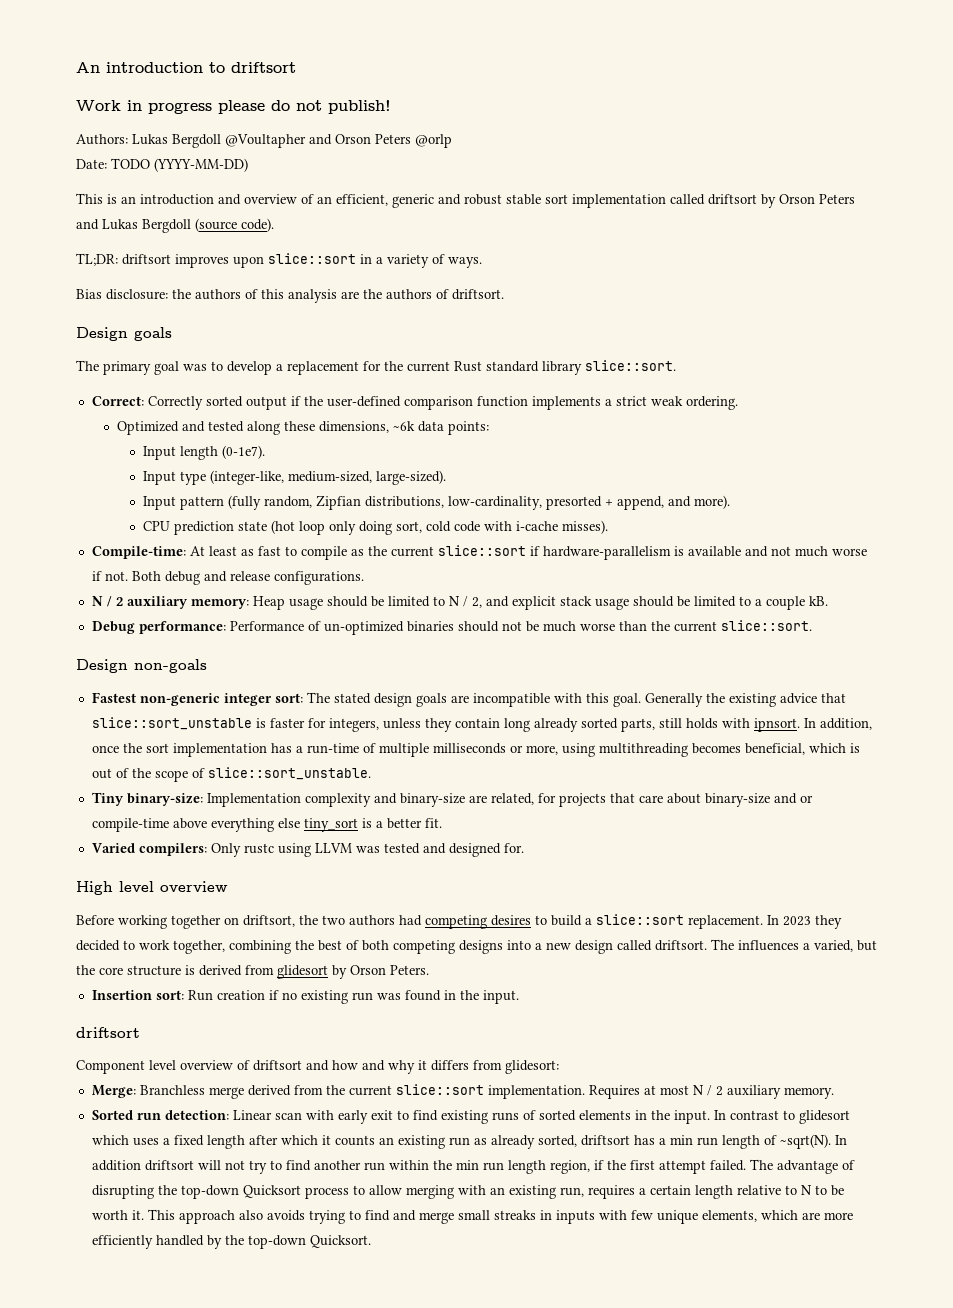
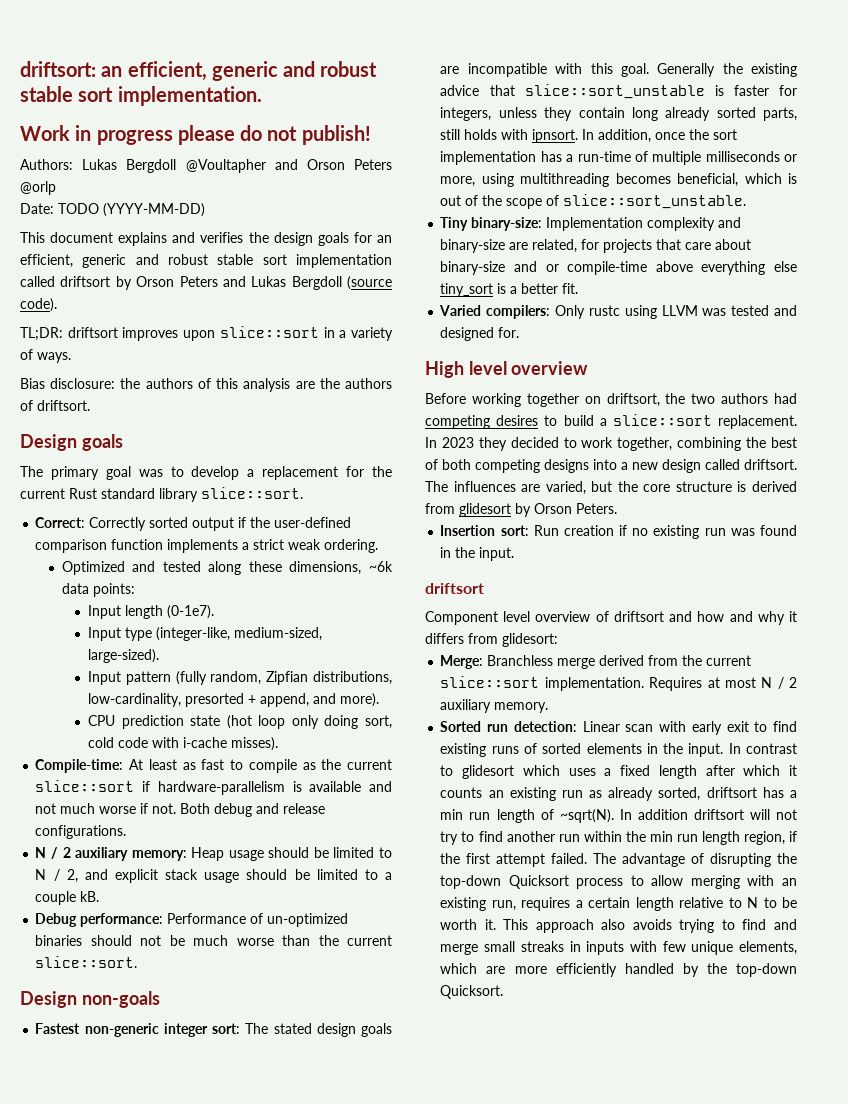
[76,62,296,73] An introduction to driftsort -> [20,61,378,81] [20,86,262,106] driftsort: an efficient, generic and robust stable sort implementation.
[107,194,314,205] is an introduction and overview of -> [50,232,372,246] document explains and verifies the design goals for
[803,943,810,950] a -> [521,484,541,492] are

